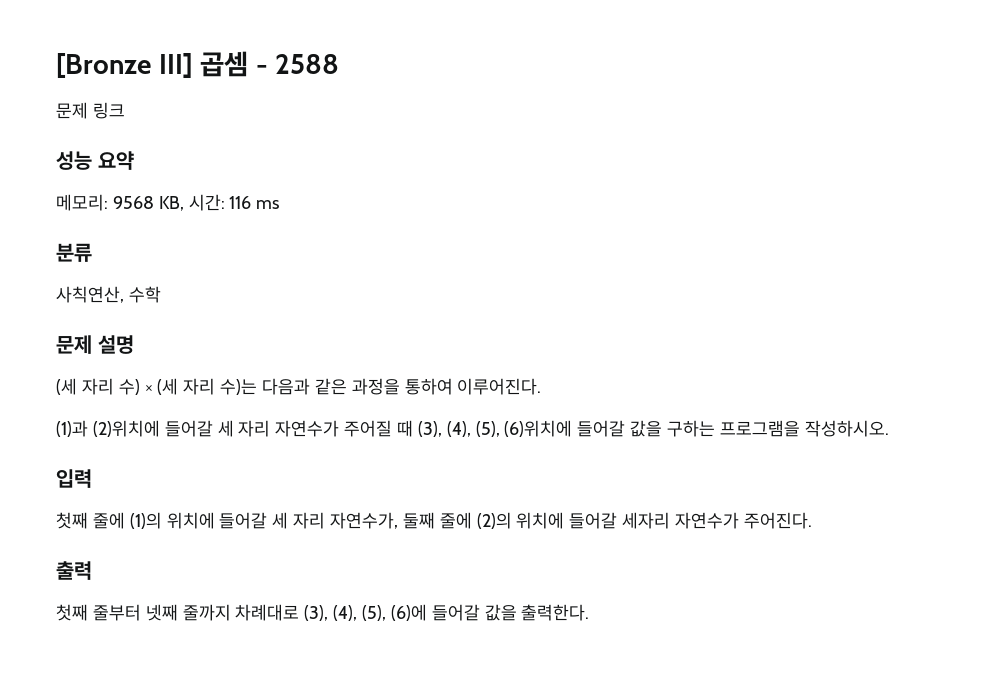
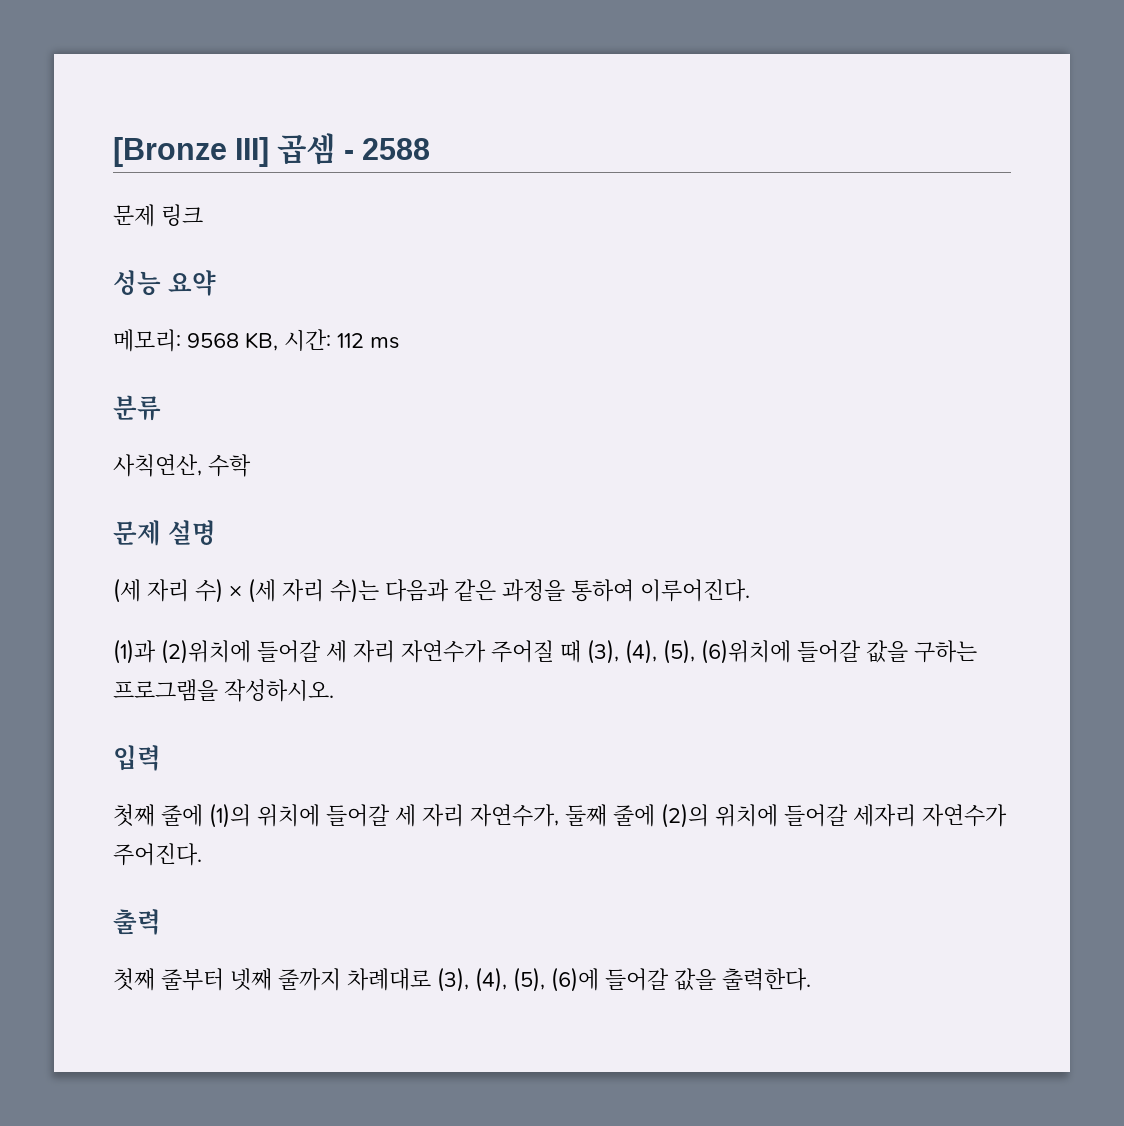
[229,196,252,209] 116 -> [337,333,364,348] 112

